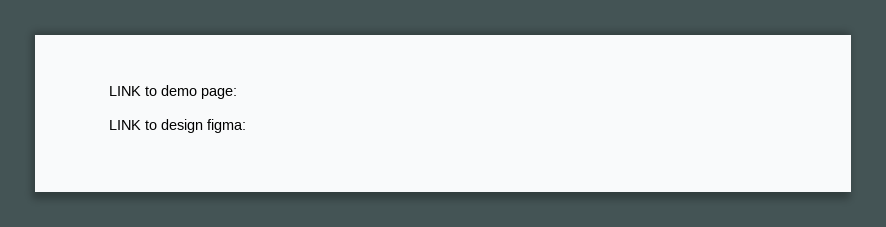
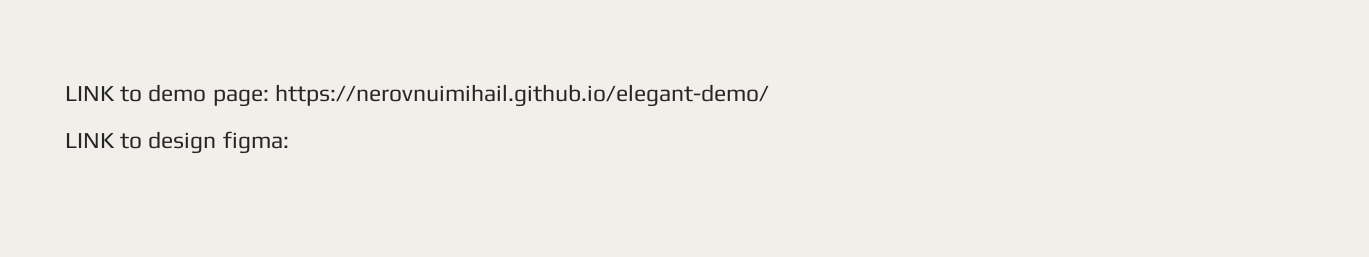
(237, 93) none -> [274,84,769,107] https://nerovnuimihail.github.io/elegant-demo/

